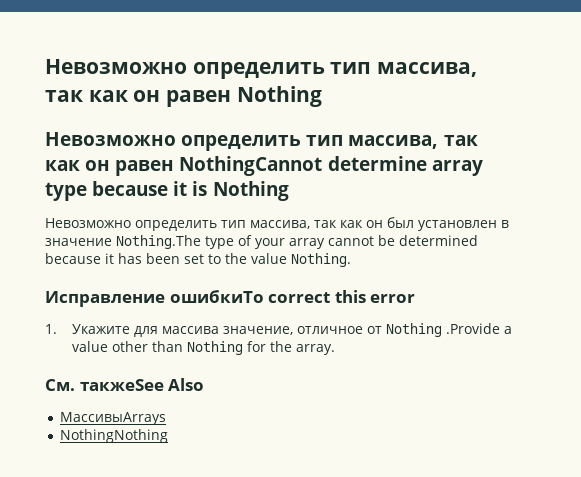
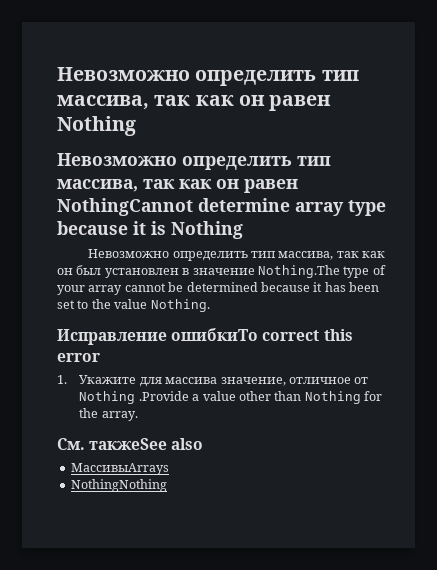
[168,378,205,391] Also -> [171,438,204,450] also

